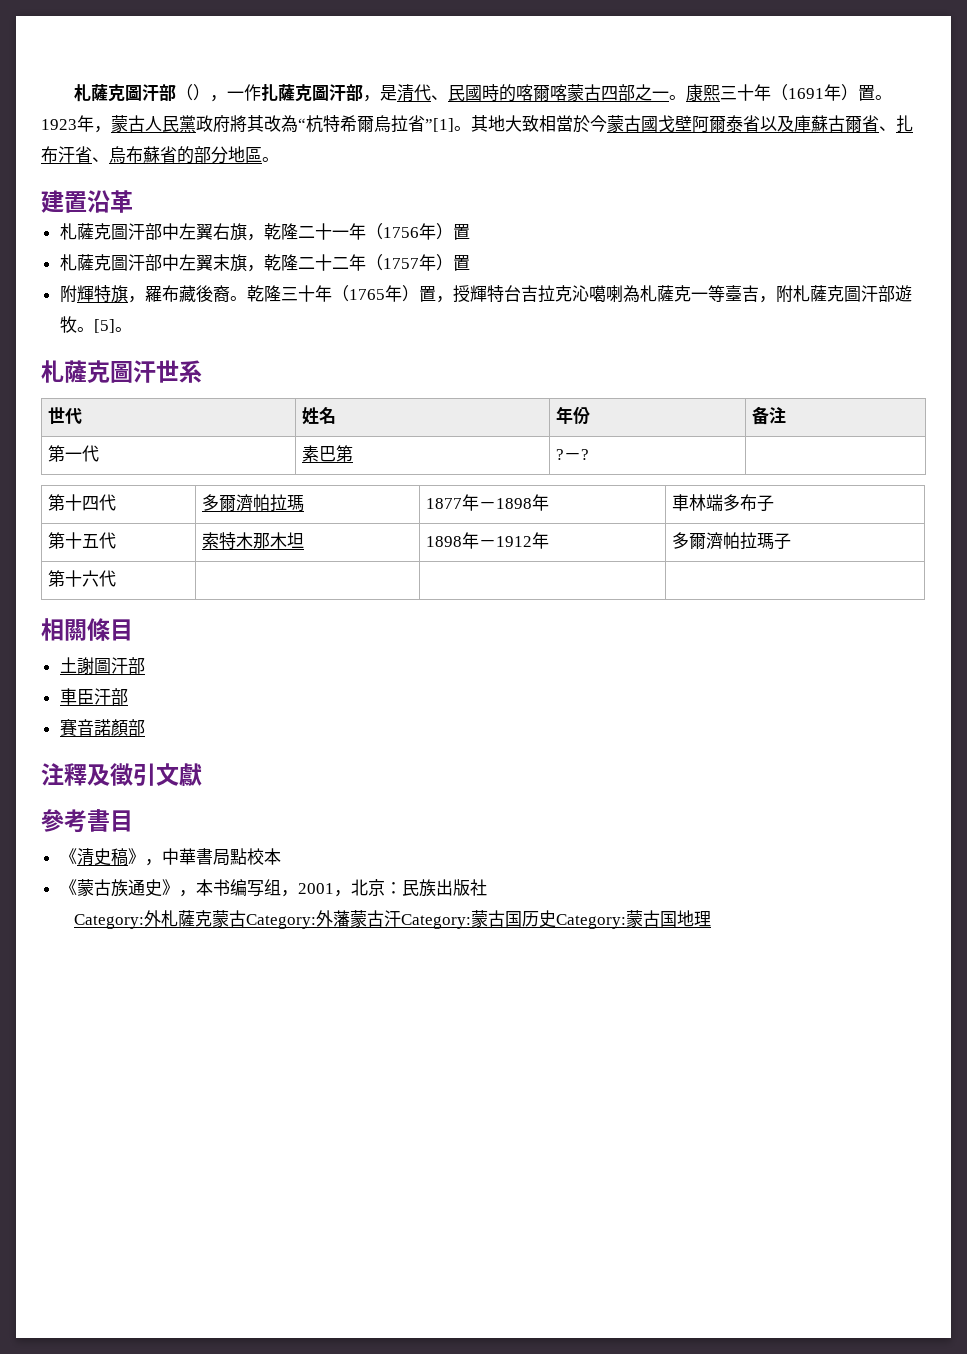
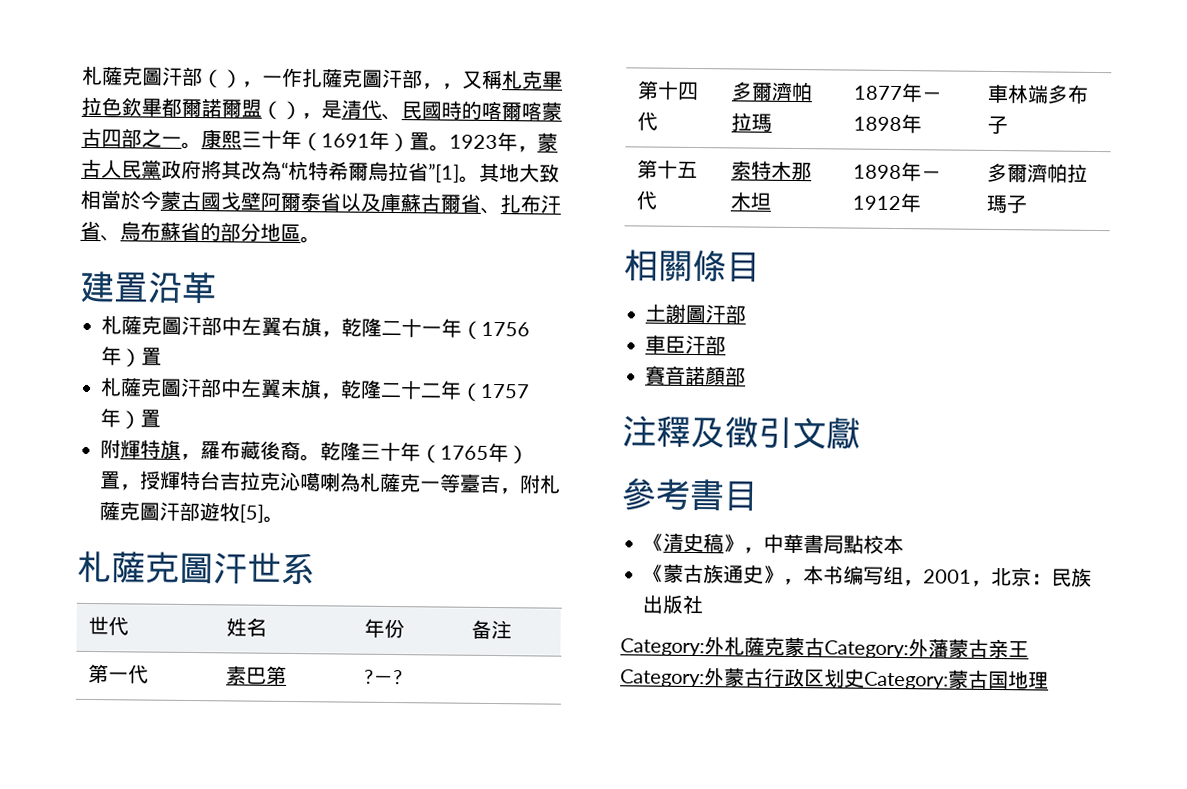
(381, 98) none -> [442,69,563,90] [81,96,322,121] ，又稱札克畢拉色欽畢都爾諾爾盟（），
[76,327,94,332] 。 -> (240, 512) none
[48,570,117,587] // 第十六代 | | | -> (1029, 204) none
[384,910,540,929] 汗Category:蒙古国历 -> [988,638,1029,659] [620,667,845,688] 亲王Category:外蒙古行政区划

